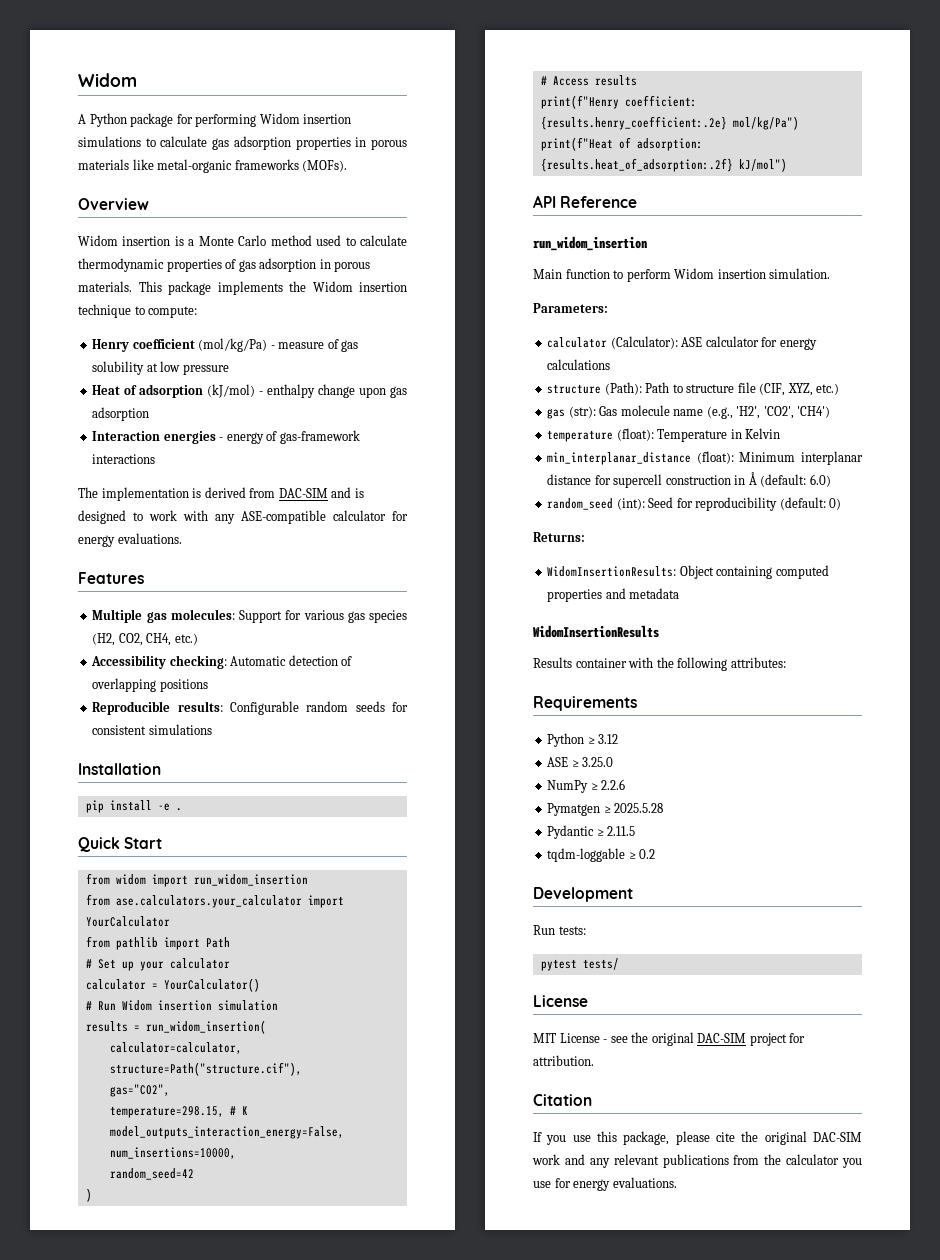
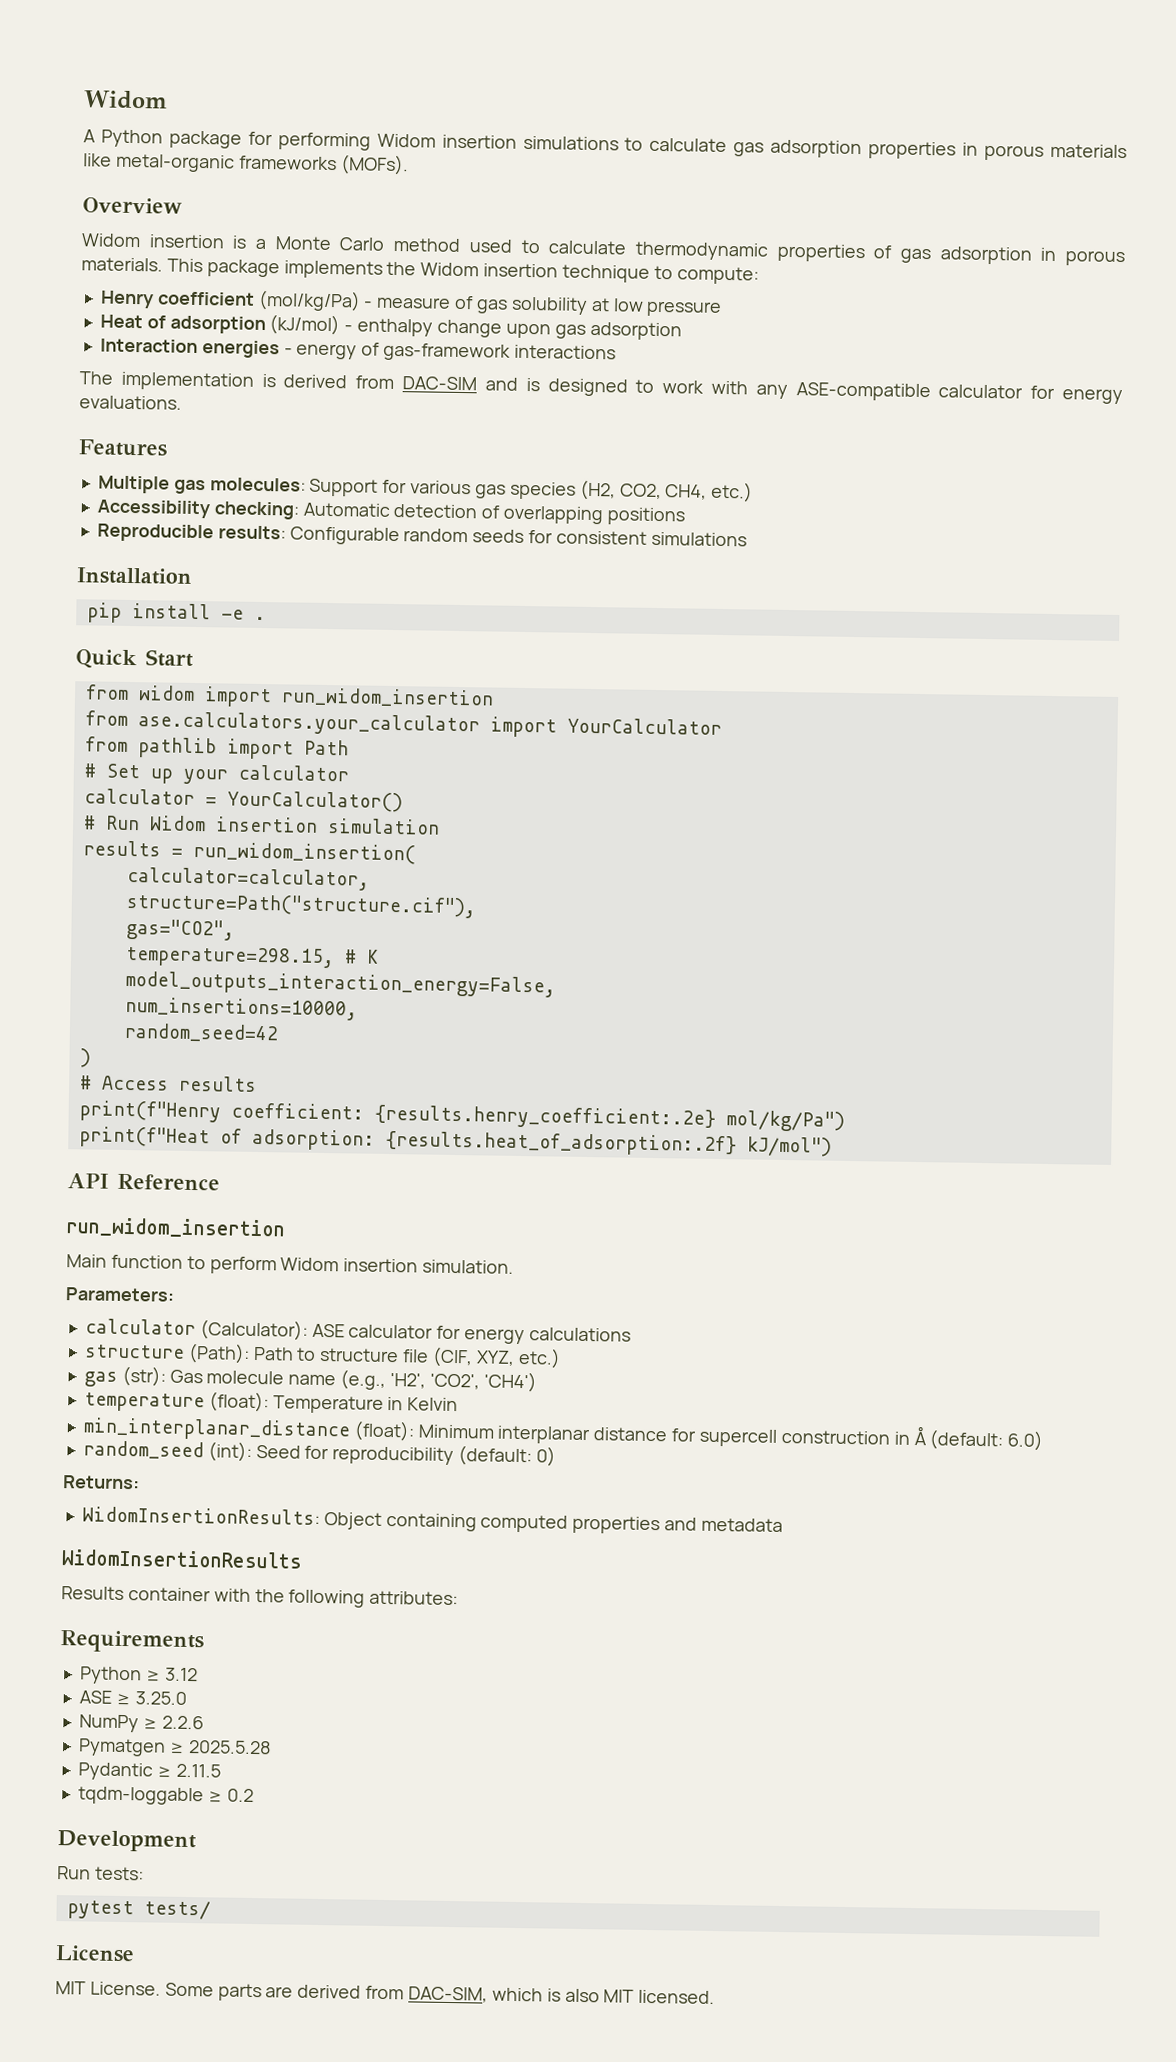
[559,1032,806,1046] [533,1055,594,1066] [533,1094,592,1106] [533,1131,862,1145] [532,1154,862,1168] [533,1177,677,1191] License - see the original DAC-SIM project for attribution. // Citation // If you use this package, please cite the original DAC-SIM work and any relevant publications from the calculator you use for energy evaluations. -> [89,1981,716,2005] License. Some parts are derived from DAC-SIM, which is also MIT licensed.

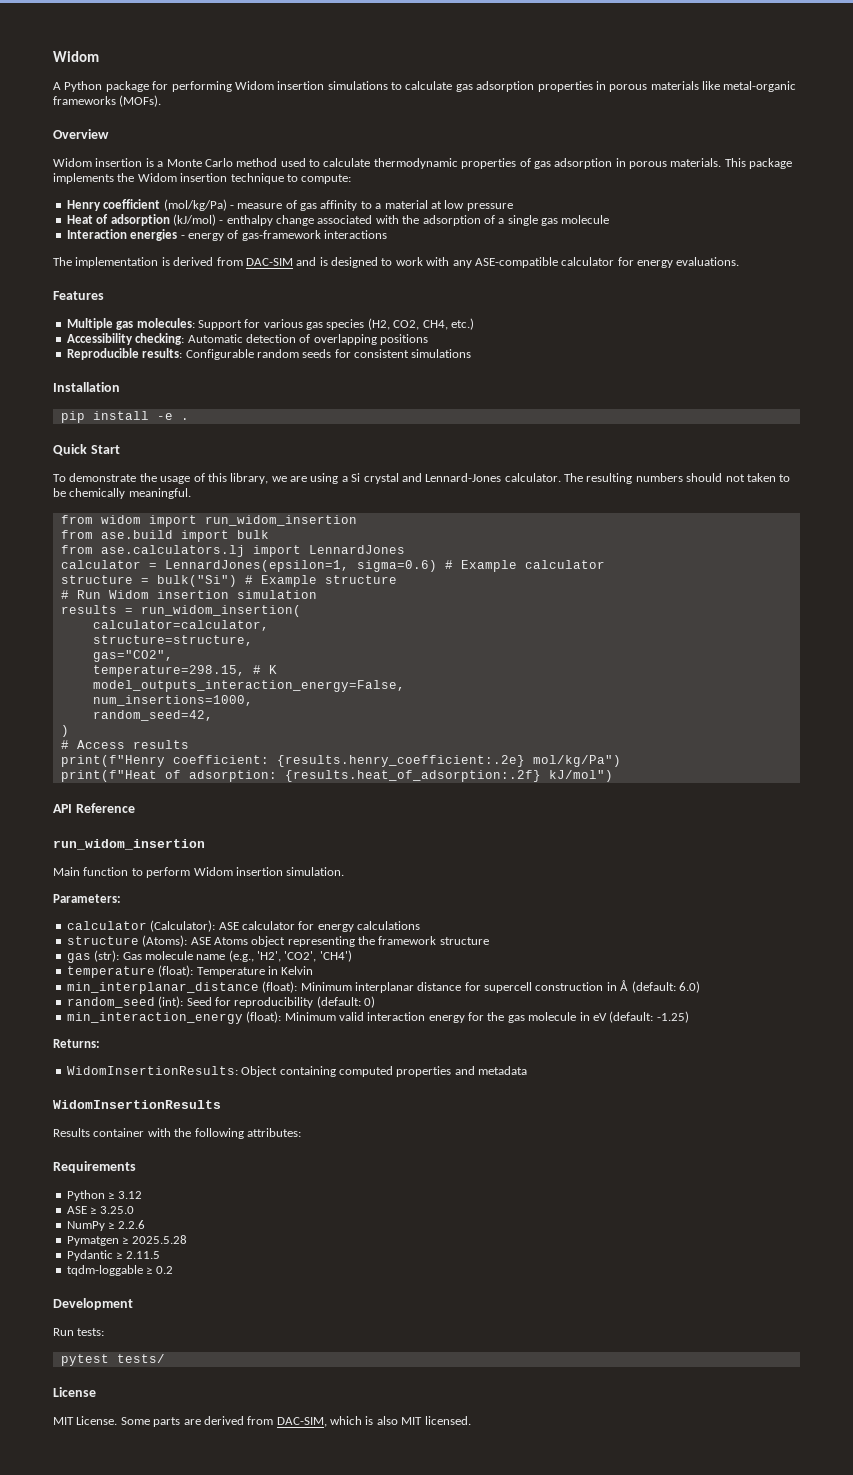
[510,296,588,315] solubility -> [320,200,428,211] affinity to a material
[505,321,682,341] upon gas adsorption -> [317,215,610,226] associated with the adsorption of a single gas molecule
(194, 658) none -> [53,473,791,484] [53,488,191,499] // To demonstrate the usage of this library, we are using a Si crystal and Lennard-Jones calculator. The resulting numbers should not taken to be chemically meaningful.
[137,711,722,738] [84,736,349,760] [83,763,349,785] [83,788,403,813] ase.calculators.your_calculator import YourCalculator // from pathlib import Path // # Set up your calculator // calculator = YourCalculator() -> [100,530,269,542] [60,545,405,557] [60,560,605,572] [60,575,397,587] ase.build import bulk // from ase.calculators.lj import LennardJones // calculator = LennardJones(epsilon=1, sigma=0.6) # Example calculator // structure = bulk("Si") # Example structure
[125,892,477,919] structure=Path("structure.cif"), -> [92,635,253,646] structure=structure,
[124,996,358,1021] [123,1022,279,1043] num_insertions=10000, // random_seed=42 -> [92,695,253,706] [92,710,213,721] num_insertions=1000, // random_seed=42,
[187,1342,561,1369] (Path): Path to structure file (CIF, XYZ, etc.) -> [142,935,489,947] (Atoms): ASE Atoms object representing the framework structure
(556, 1456) none -> [66,1011,689,1024] // min_interaction_energy (float): Minimum valid interaction energy for the gas molecule in eV (default: -1.25)

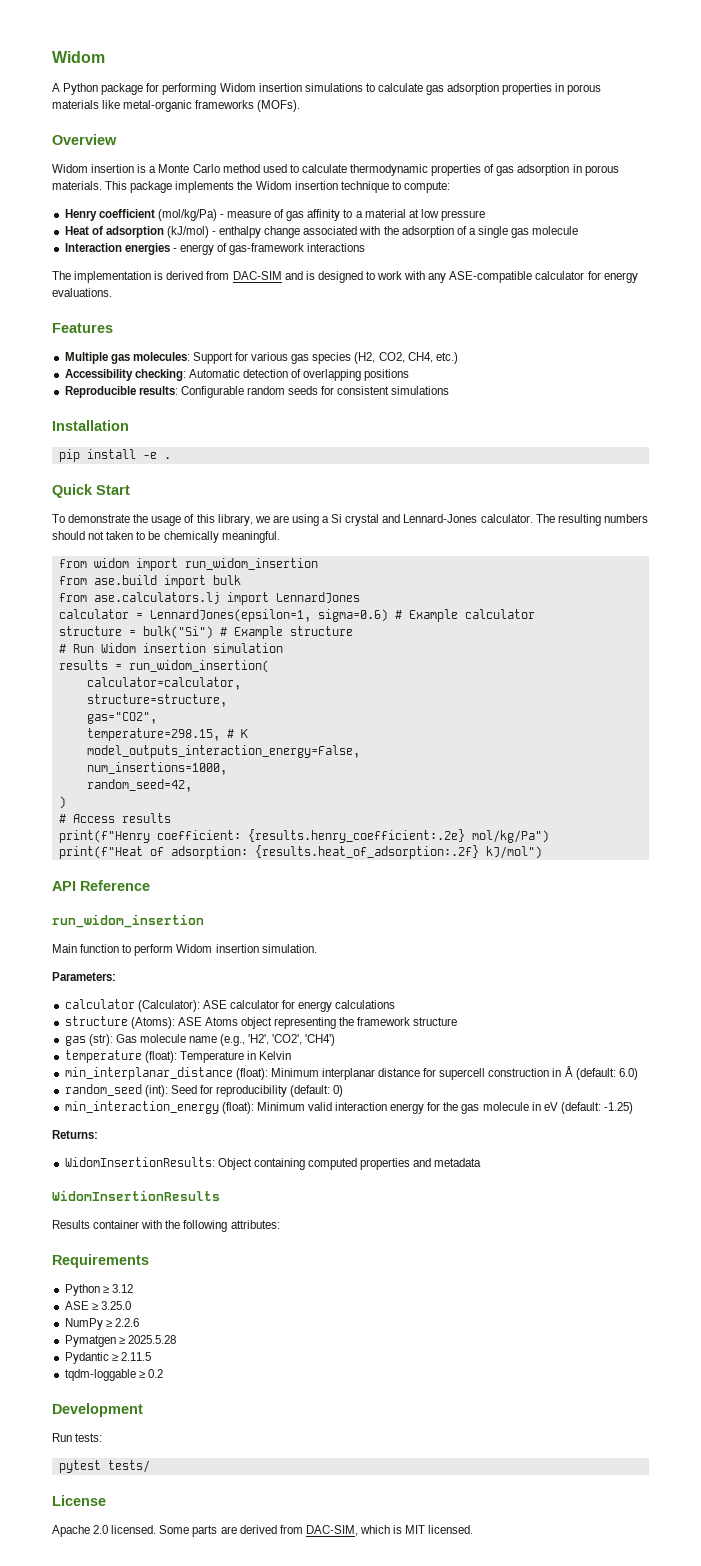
[53,1416,118,1425] MIT License. -> [52,1525,157,1537] Apache 2.0 licensed.
[376,1416,398,1425] also -> (403, 1529) none

